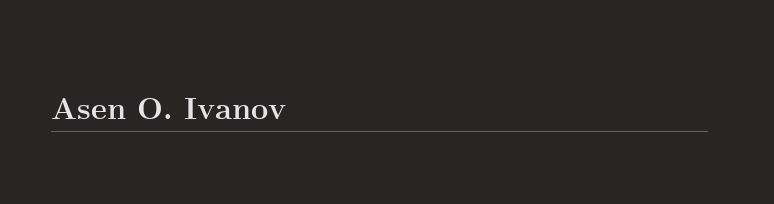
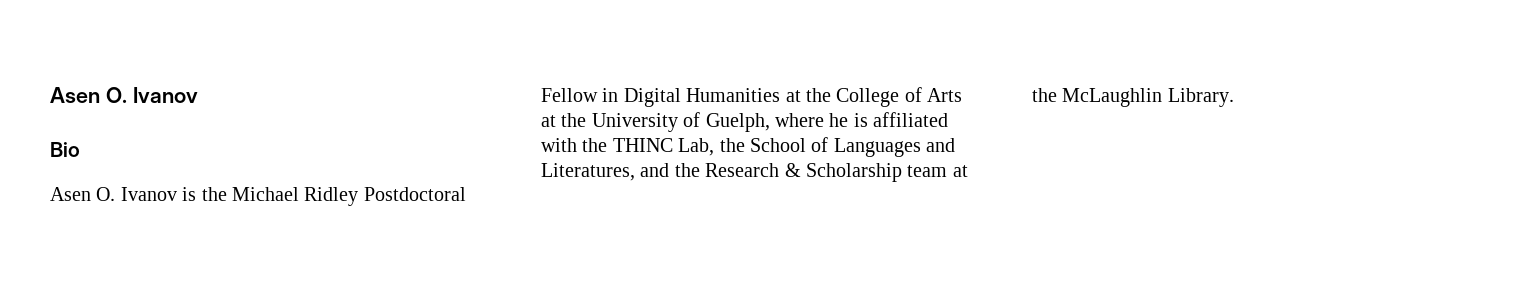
[51,98,286,119] Asen O. Ivanov -> [50,87,198,103] [50,142,80,157] [50,187,466,206] [541,87,963,107] [541,112,949,132] [541,137,956,157] [541,163,968,182] [1032,88,1234,107] Asen O. Ivanov // Bio // Asen O. Ivanov is the Michael Ridley Postdoctoral Fellow in Digital Humanities at the College of Arts at the University of Guelph, where he is affiliated with the THINC Lab, the School of Languages and Literatures, and the Research & Scholarship team at the McLaughlin Library.

